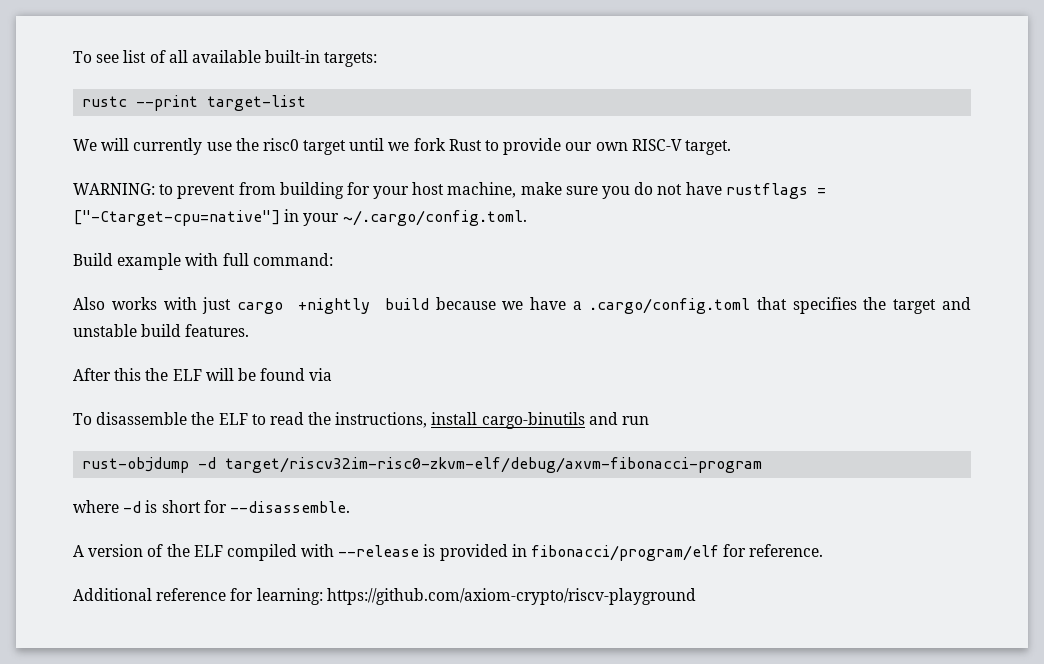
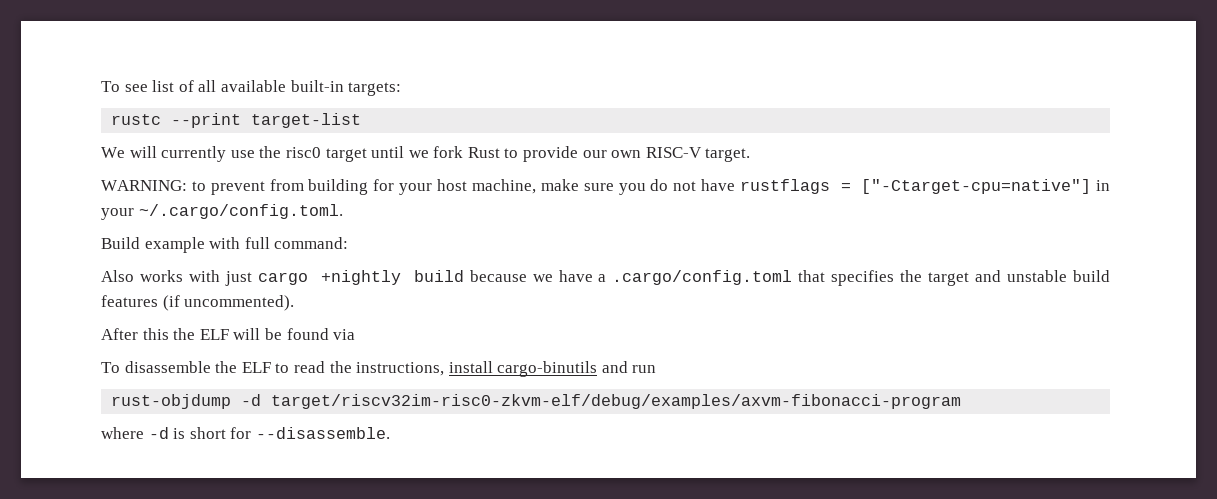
[185,324,250,337] features. -> [101,295,295,311] features (if uncommented).
[225,457,763,473] target/riscv32im-risc0-zkvm-elf/debug/axvm-fibonacci-program -> [271,394,962,409] target/riscv32im-risc0-zkvm-elf/debug/examples/axvm-fibonacci-program
[73,544,824,561] [73,588,696,605] // A version of the ELF compiled with --release is provided in fibonacci/program/elf for reference. // Additional reference for learning: https://github.com/axiom-crypto/riscv-playground -> (390, 433) none

